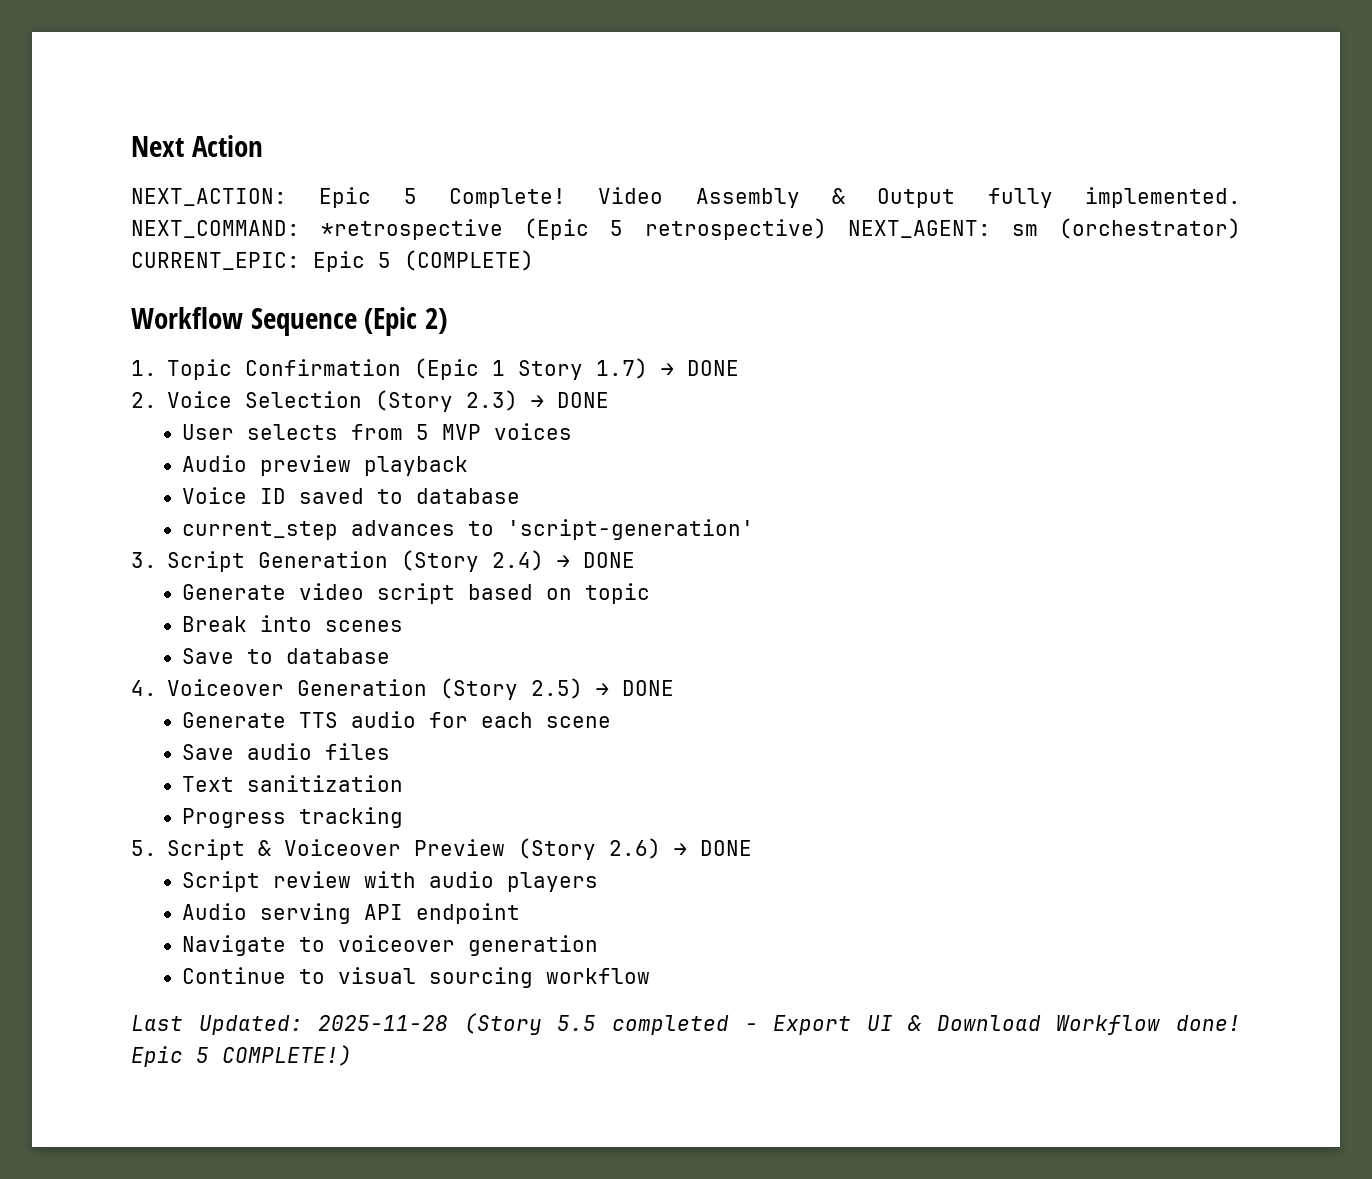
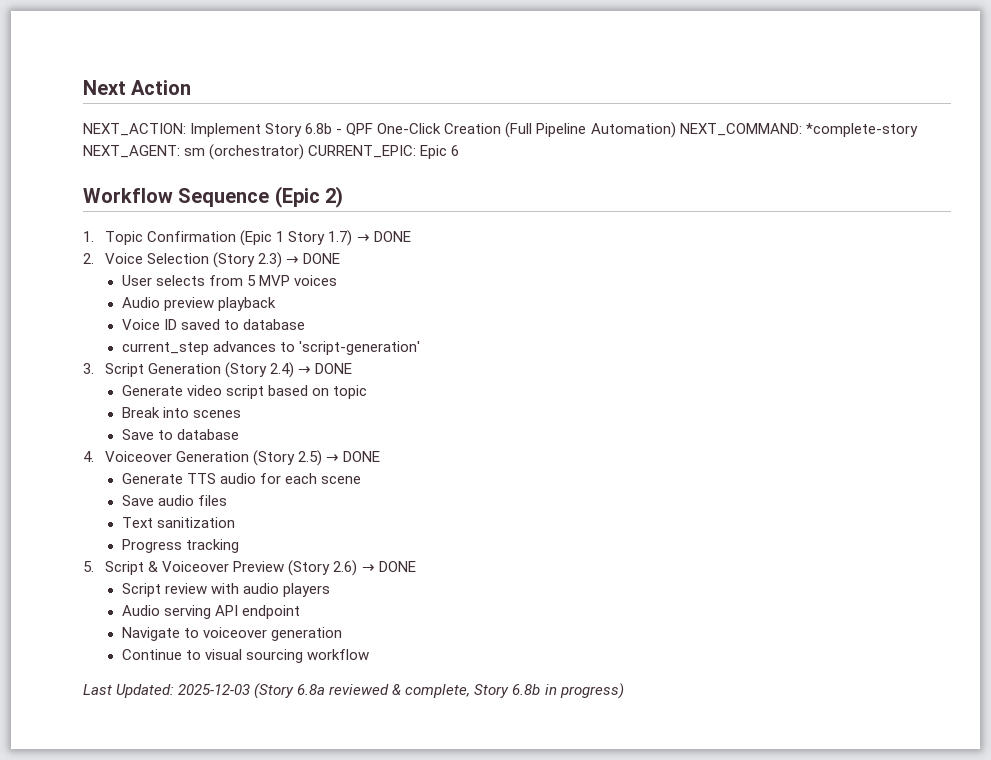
[319,187,1241,208] [131,218,827,240] Epic 5 Complete! Video Assembly & Output fully implemented. NEXT_COMMAND: *retrospective (Epic 5 retrospective) -> [190,122,918,138] Implement Story 6.8b - QPF One-Click Creation (Full Pipeline Automation) NEXT_COMMAND: *complete-story
[378,250,534,271] 5 (COMPLETE) -> [451,145,460,156] 6
[318,1013,1241,1035] [131,1045,352,1067] 2025-11-28 (Story 5.5 completed - Export UI & Download Workflow done! Epic 5 COMPLETE!) -> [178,683,624,699] 2025-12-03 (Story 6.8a reviewed & complete, Story 6.8b in progress)

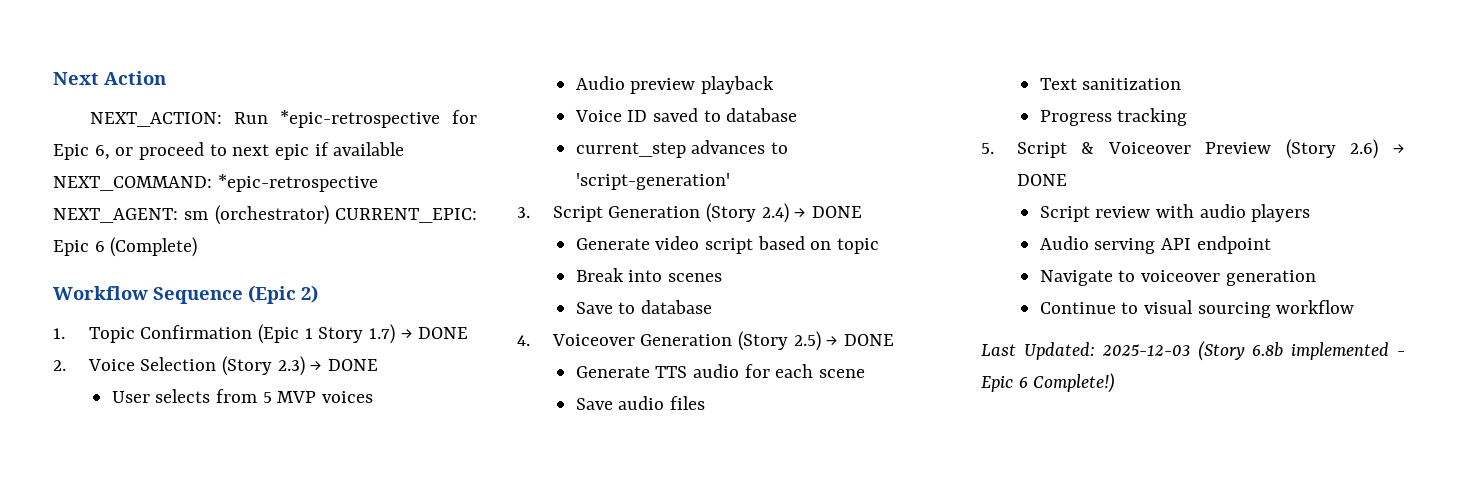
[190,122,918,138] Implement Story 6.8b - QPF One-Click Creation (Full Pipeline Automation) NEXT_COMMAND: *complete-story -> [233,110,477,128] [53,142,405,160] [53,174,378,192] Run *epic-retrospective for Epic 6, or proceed to next epic if available NEXT_COMMAND: *epic-retrospective
(460, 150) none -> [110,237,198,257] (Complete)
[297,683,624,699] 6.8a reviewed & complete, Story 6.8b in progress) -> [1252,342,1405,360] [981,373,1116,393] 6.8b implemented - Epic 6 Complete!)

